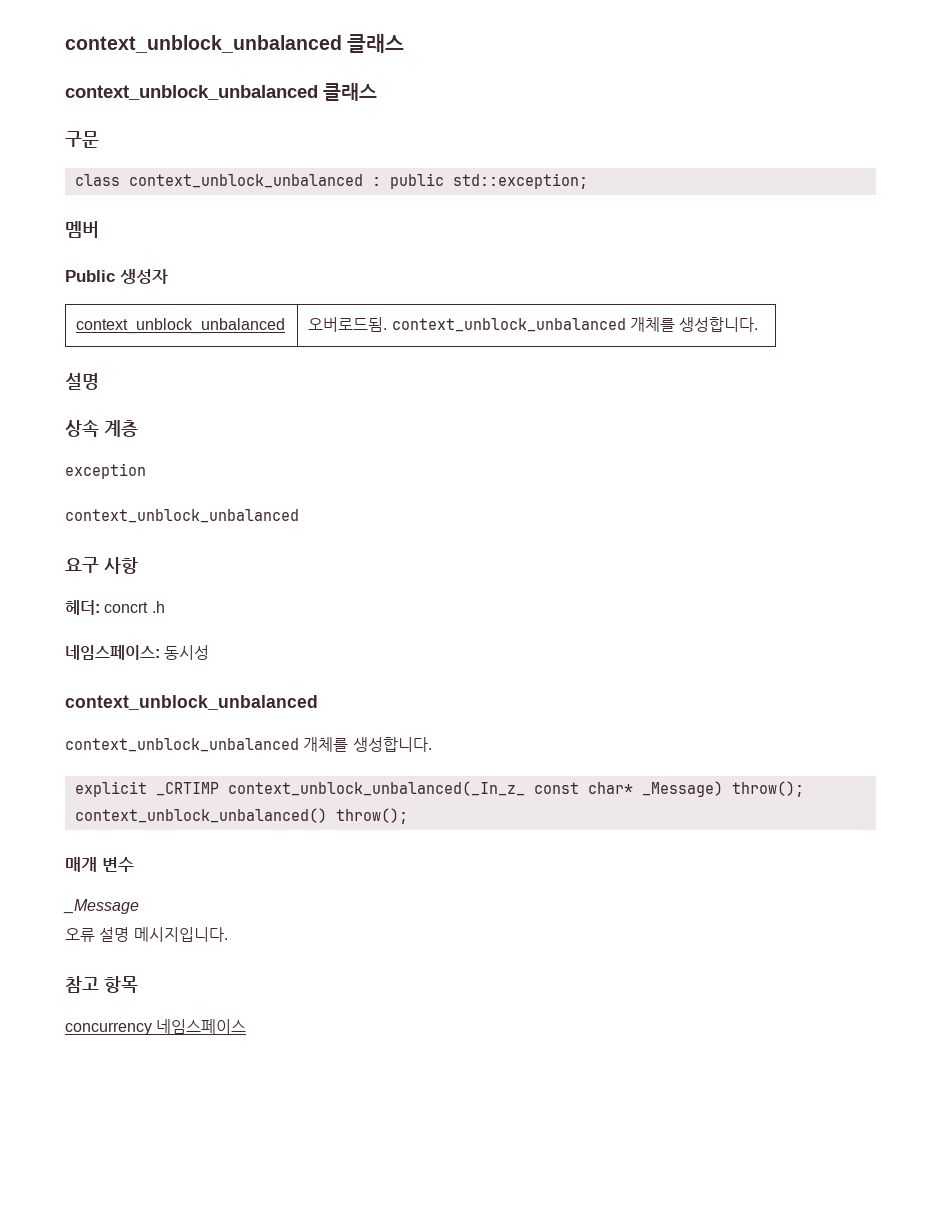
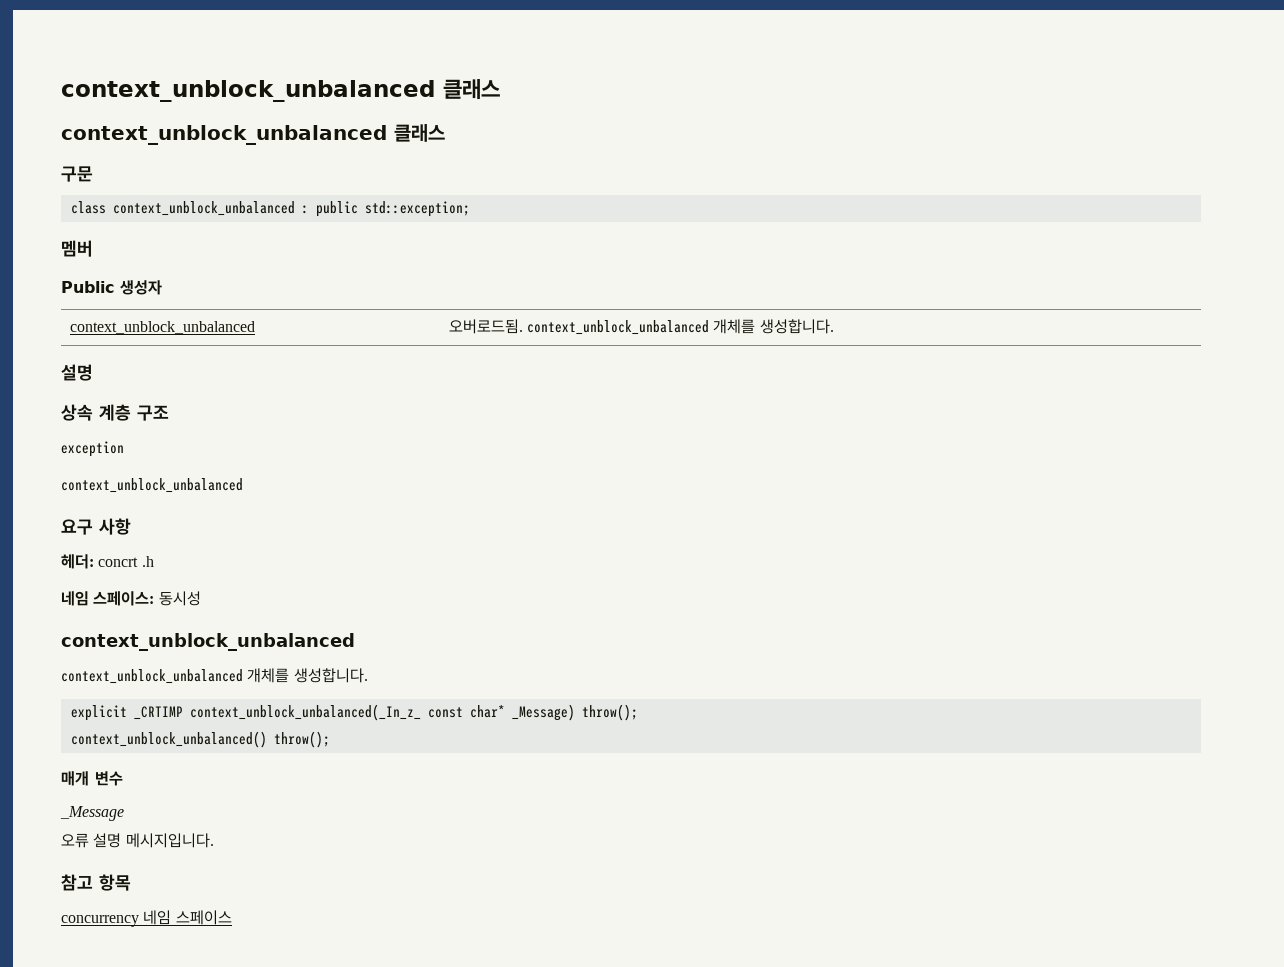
(138, 428) none -> [137,405,169,421] 구조
[65,645,160,660] 네임스페이스: -> [61,591,155,606] 네임 스페이스:
[156,1019,247,1034] 네임스페이스 -> [143,910,232,925] 네임 스페이스

